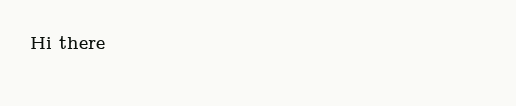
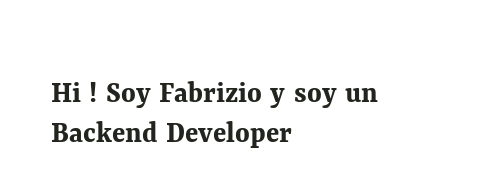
[59,36,105,49] there -> [89,81,379,108] [51,121,293,148] ! Soy Fabrizio y soy un Backend Developer

